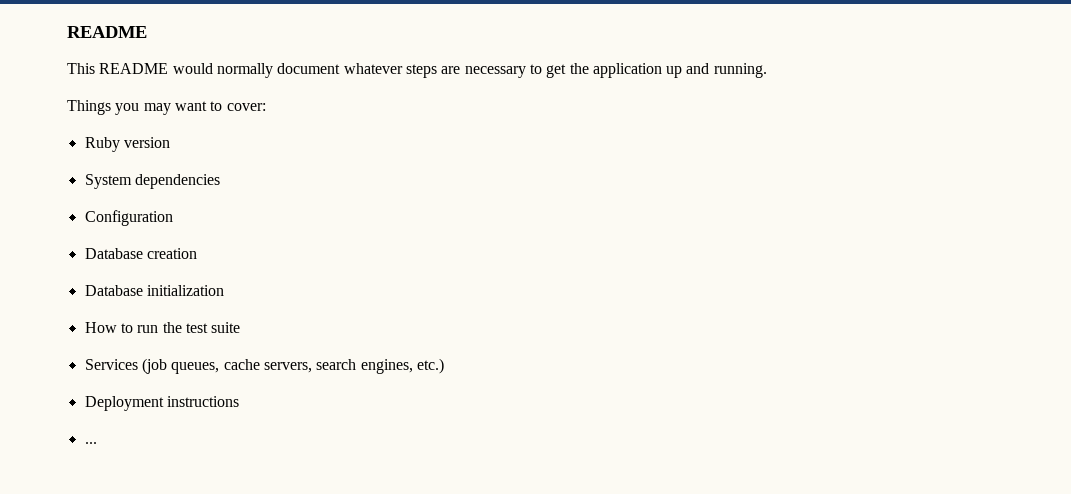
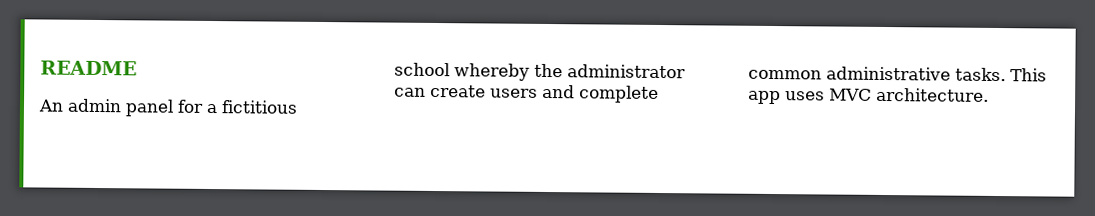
[67,63,767,78] [67,100,266,115] [84,137,170,152] [84,174,220,189] [84,210,173,226] [84,248,197,259] [84,285,224,296] [84,322,241,333] [84,358,444,374] [84,396,239,411] [84,442,97,444] This README would normally document whatever steps are necessary to get the application up and running. // Things you may want to cover: // Ruby version // System dependencies // Configuration // Database creation // Database initialization // How to run the test suite // Services (job queues, cache servers, search engines, etc.) // Deployment instructions // ... -> [38,98,298,117] [394,62,686,81] [394,84,659,103] [748,66,1047,82] [748,87,989,105] An admin panel for a fictitious school whereby the administrator can create users and complete common administrative tasks. This app uses MVC architecture.

